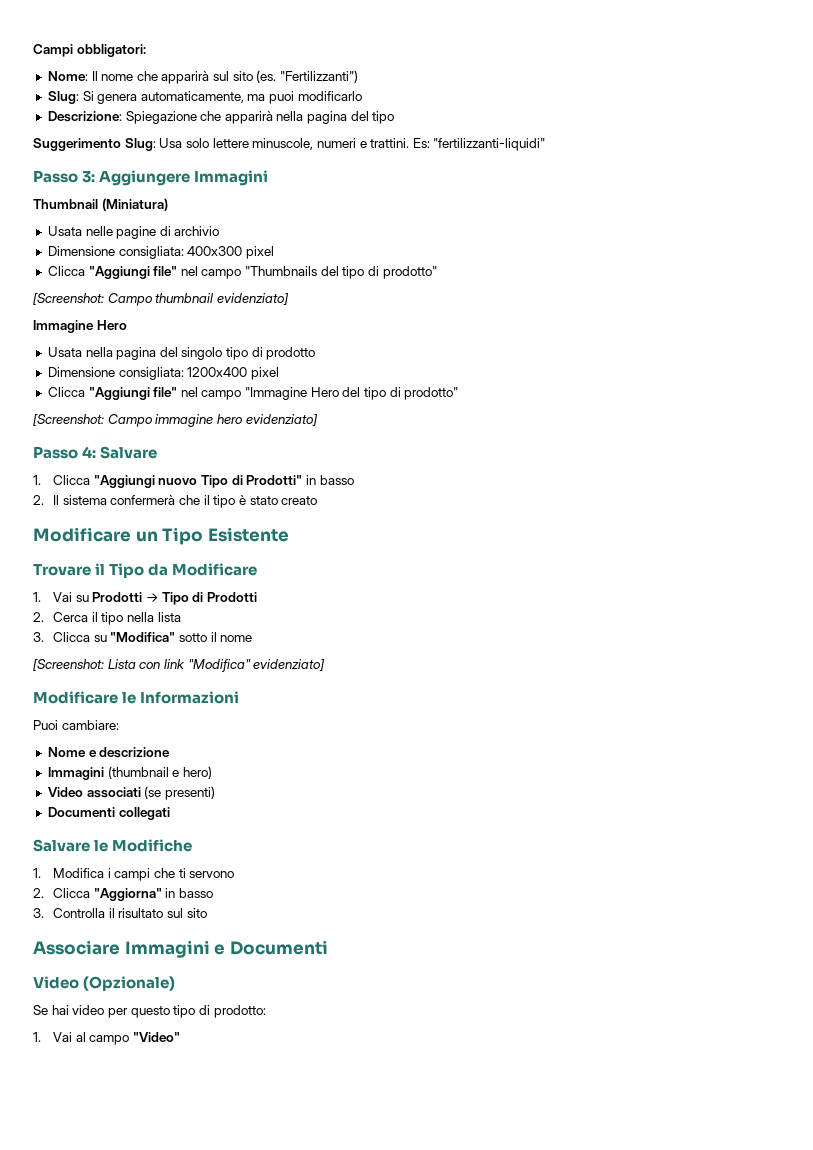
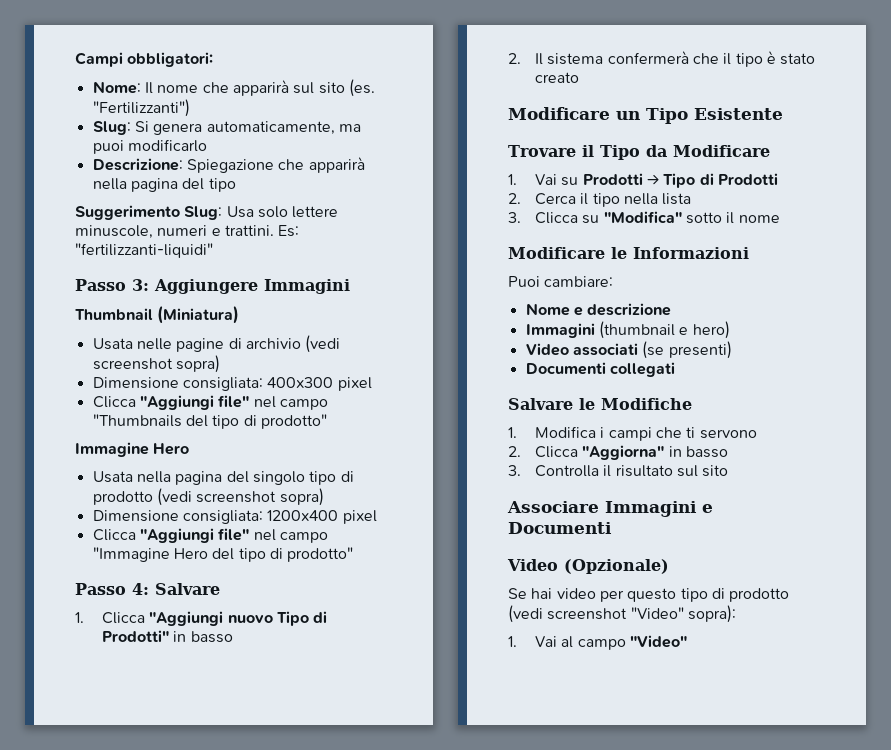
(220, 231) none -> [305,335,341,353] [92,355,220,373] (vedi screenshot sopra)
[33,293,289,306] // [Screenshot: Campo thumbnail evidenziato] -> (327, 421) none
(316, 353) none -> [156,488,324,506] (vedi screenshot sopra)
[33,414,318,427] // [Screenshot: Campo immagine hero evidenziato] -> (354, 554) none
[33,659,326,672] // [Screenshot: Lista con link "Modifica" evidenziato] -> (780, 219) none
[213,1005,266,1018] prodotto: -> [729,588,790,602] [508,605,736,623] prodotto (vedi screenshot "Video" sopra):

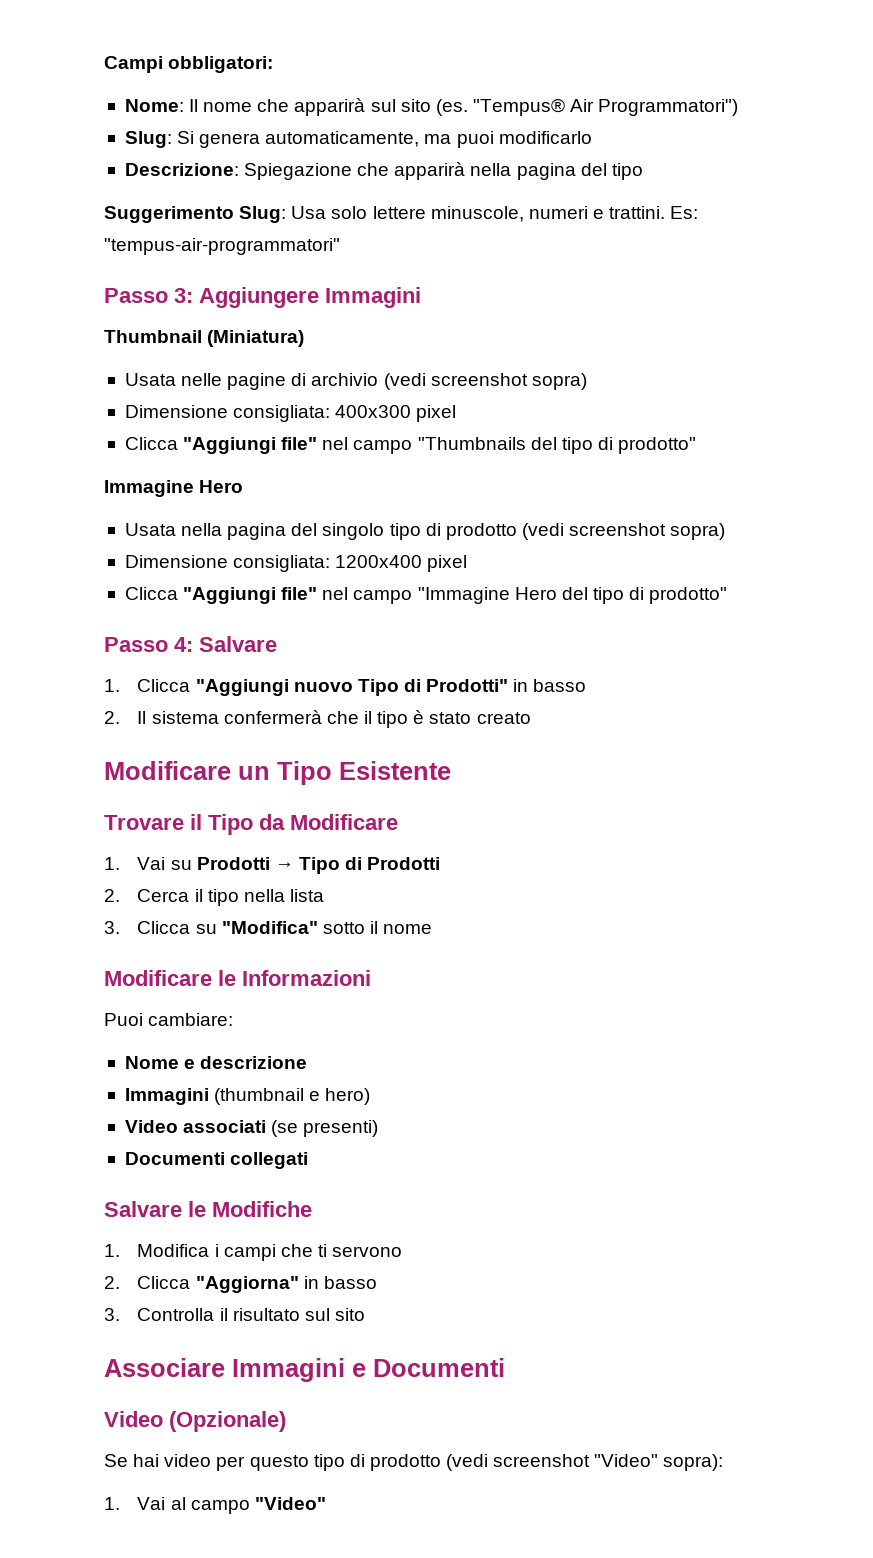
[92,99,190,117] "Fertilizzanti") -> [472,98,739,116] "Tempus® Air Programmatori")
[75,243,213,258] "fertilizzanti-liquidi" -> [104,238,340,255] "tempus-air-programmatori"

